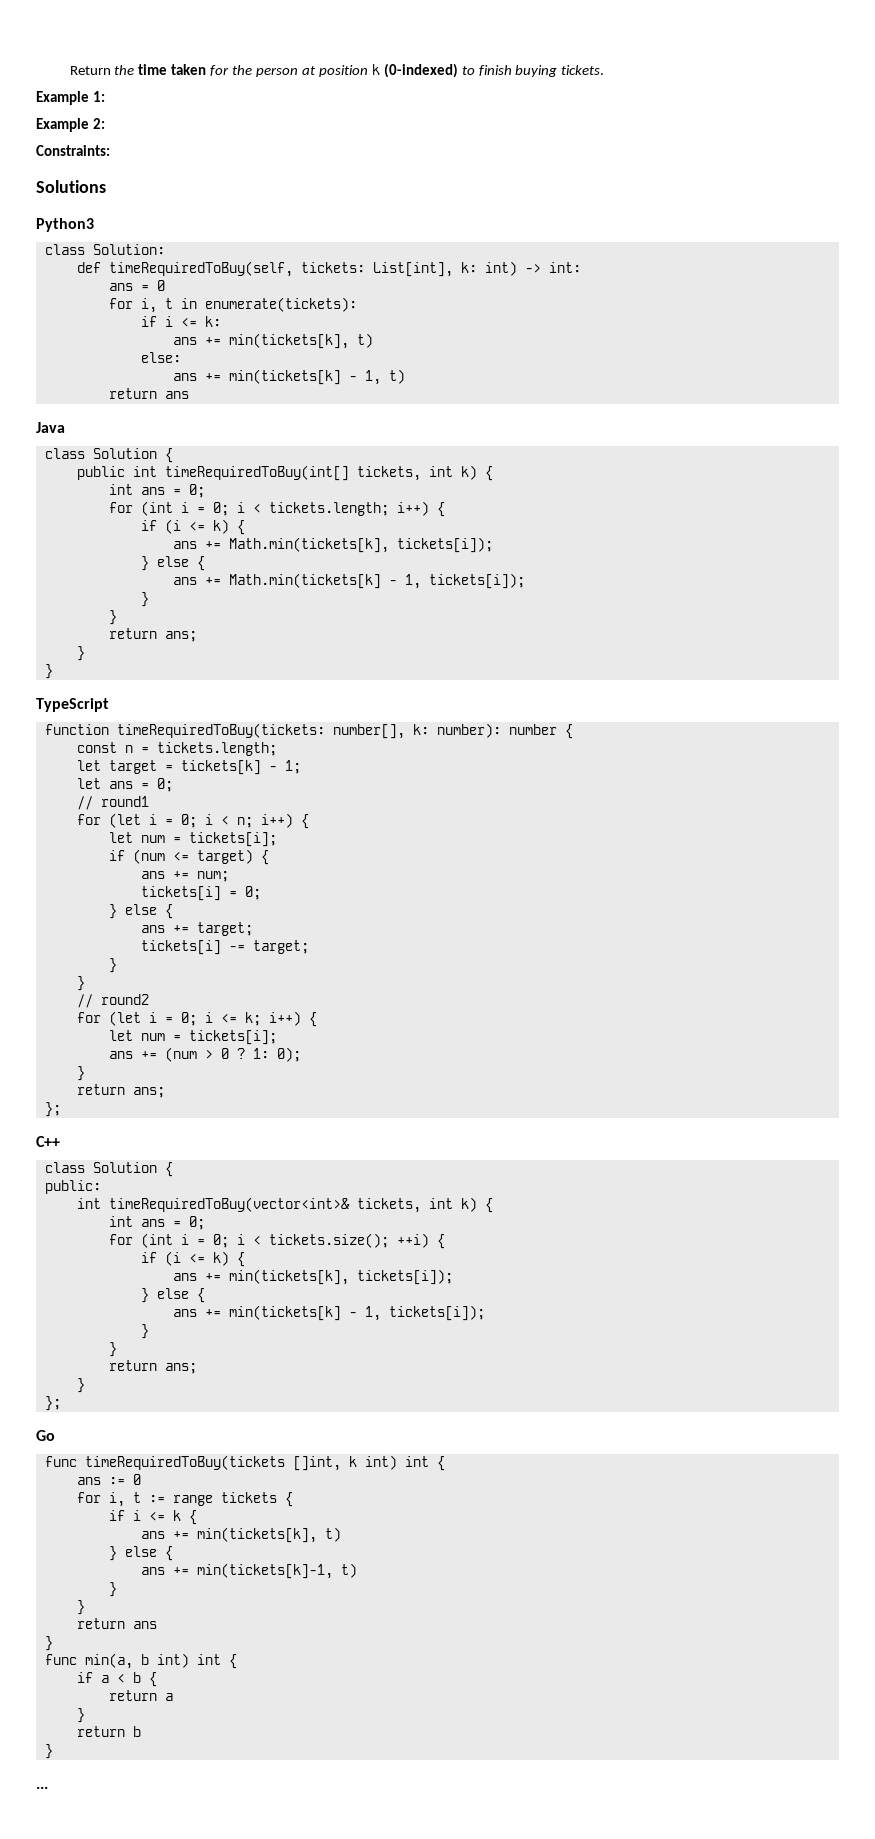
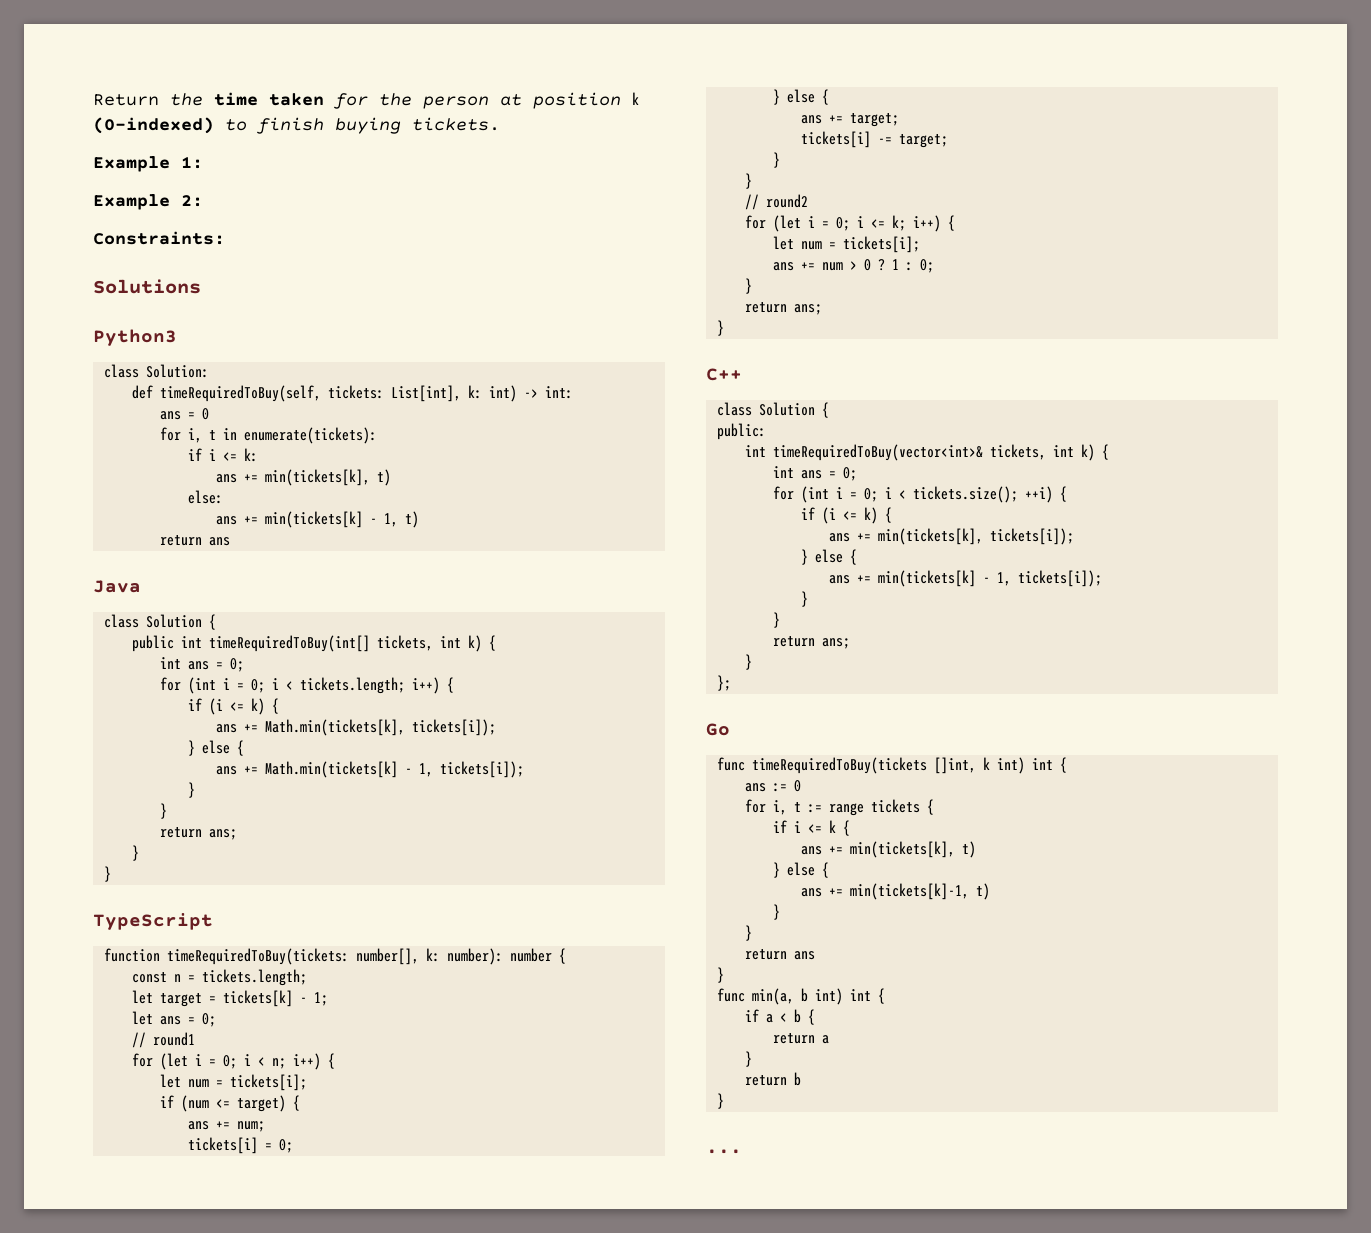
[164,1047,197,1062] (num -> [822,262,844,271] num
[252,1047,301,1062] [76,1066,85,1081] [76,1084,165,1098] [44,1102,61,1117] 1: 0); // } // return ans; // }; -> [892,259,935,273] [745,278,753,294] [745,302,823,315] [717,320,725,336] 1 : 0; // } // return ans; // }

